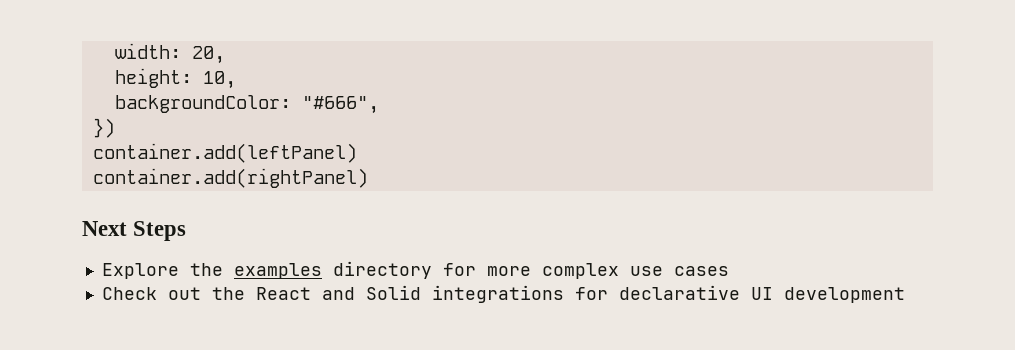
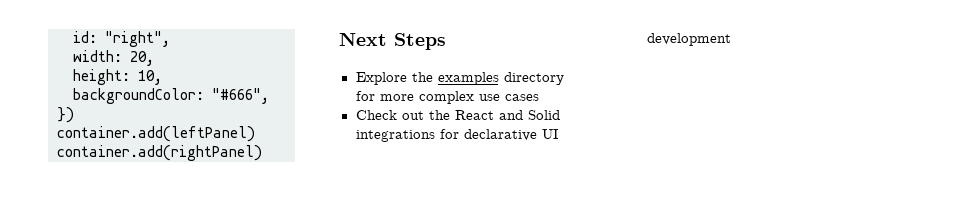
(114, 51) none -> [73,31,170,47] id: "right", //

